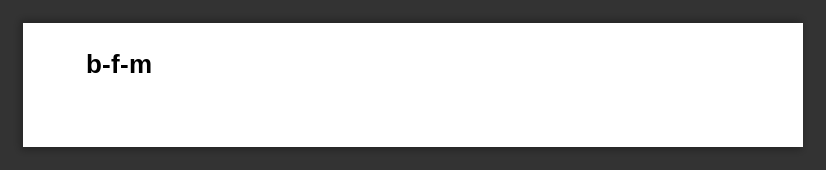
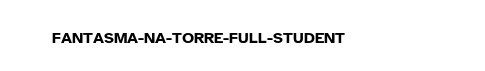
[86,54,152,73] b-f-m -> [52,33,345,43] FANTASMA-NA-TORRE-FULL-STUDENT

